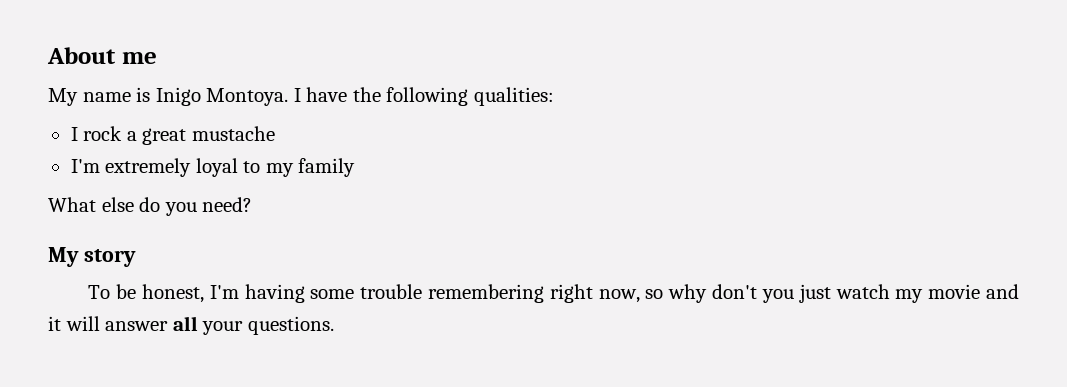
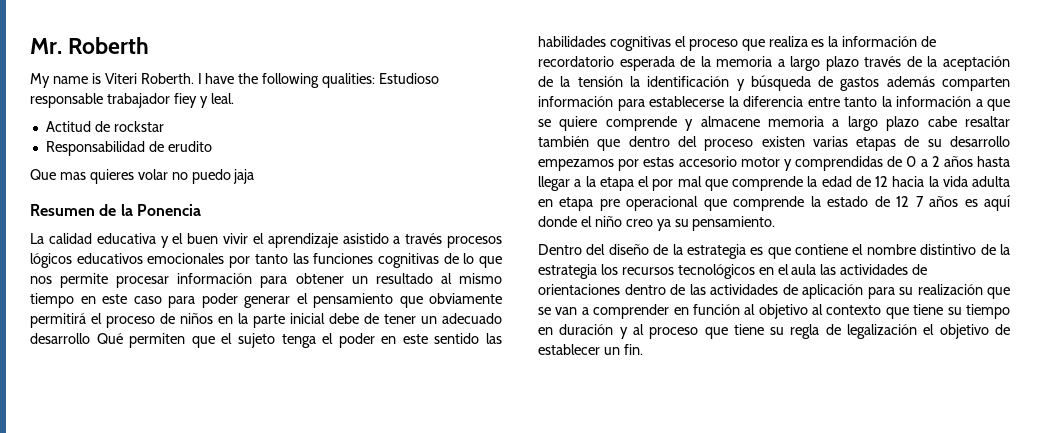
[47,47,157,64] About me -> [30,37,150,54] Mr. Roberth
[155,87,289,106] Inigo Montoya. -> [104,73,194,84] Viteri Roberth.
[70,126,275,145] [70,158,356,177] [48,197,253,216] [48,247,136,267] [88,284,1019,303] [48,316,334,335] // I rock a great mustache // I'm extremely loyal to my family // What else do you need? // My story // To be honest, I'm having some trouble remembering right now, so why don't you just watch my movie and it will answer all your questions. -> [379,73,440,84] [30,93,234,108] [45,121,164,132] [45,141,212,156] [30,169,255,184] [30,204,201,216] [30,233,502,248] [30,253,502,268] [30,273,502,288] [30,293,502,308] [30,313,502,328] [30,333,502,348] [538,36,937,51] [538,56,1010,71] [538,75,1010,91] [538,96,1010,111] [538,116,1010,131] [538,136,1011,151] [538,156,1011,171] [538,176,1010,191] [538,195,1010,211] [538,216,776,231] [538,244,1010,259] [538,264,928,279] [538,284,1010,299] [538,304,1010,319] [538,324,1011,339] [538,344,643,355] Estudioso responsable trabajador fiey y leal. // Actitud de rockstar // Responsabilidad de erudito // Que mas quieres volar no puedo jaja // Resumen de la Ponencia // La calidad educativa y el buen vivir el aprendizaje asistido a través procesos lógicos educativos emocionales por tanto las funciones cognitivas de lo que nos permite procesar información para obtener un resultado al mismo tiempo en este caso para poder generar el pensamiento que obviamente permitirá el proceso de niños en la parte inicial debe de tener un adecuado desarrollo Qué permiten que el sujeto tenga el poder en este sentido las habilidades cognitivas el proceso que realiza es la información de recordatorio esperada de la memoria a largo plazo través de la aceptación de la tensión la identificación y búsqueda de gastos además comparten información para establecerse la diferencia entre tanto la información a que se quiere comprende y almacene memoria a largo plazo cabe resaltar también que dentro del proceso existen varias etapas de su desarrollo empezamos por estas accesorio motor y comprendidas de 0 a 2 años hasta llegar a la etapa el por mal que comprende la edad de 12 hacia la vida adulta en etapa pre operacional que comprende la estado de 12 7 años es aquí donde el niño creo ya su pensamiento. // Dentro del diseño de la estrategia es que contiene el nombre distintivo de la estrategia los recursos tecnológicos en el aula las actividades de orientaciones dentro de las actividades de aplicación para su realización que se van a comprender en función al objetivo al contexto que tiene su tiempo en duración y al proceso que tiene su regla de legalización el objetivo de establecer un fin.

